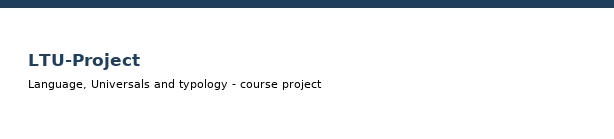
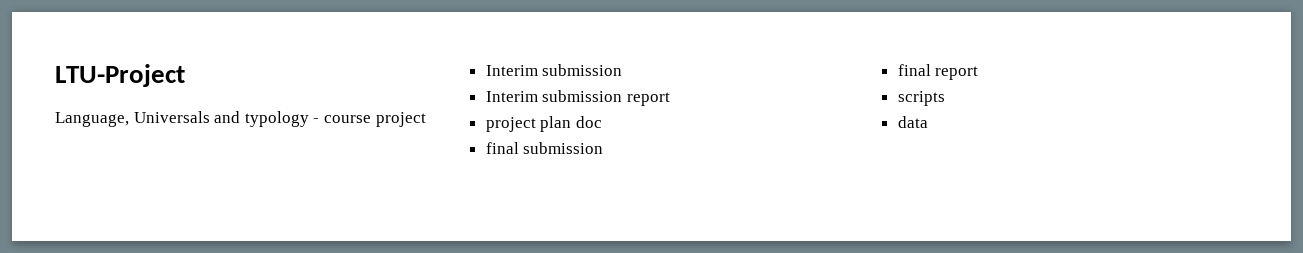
(322, 85) none -> [485,64,623,76] [485,90,670,106] [485,116,602,132] [485,142,604,154] [897,64,979,80] [897,91,945,106] [897,116,928,128] // Interim submission // Interim submission report // project plan doc // final submission // final report // scripts // data

